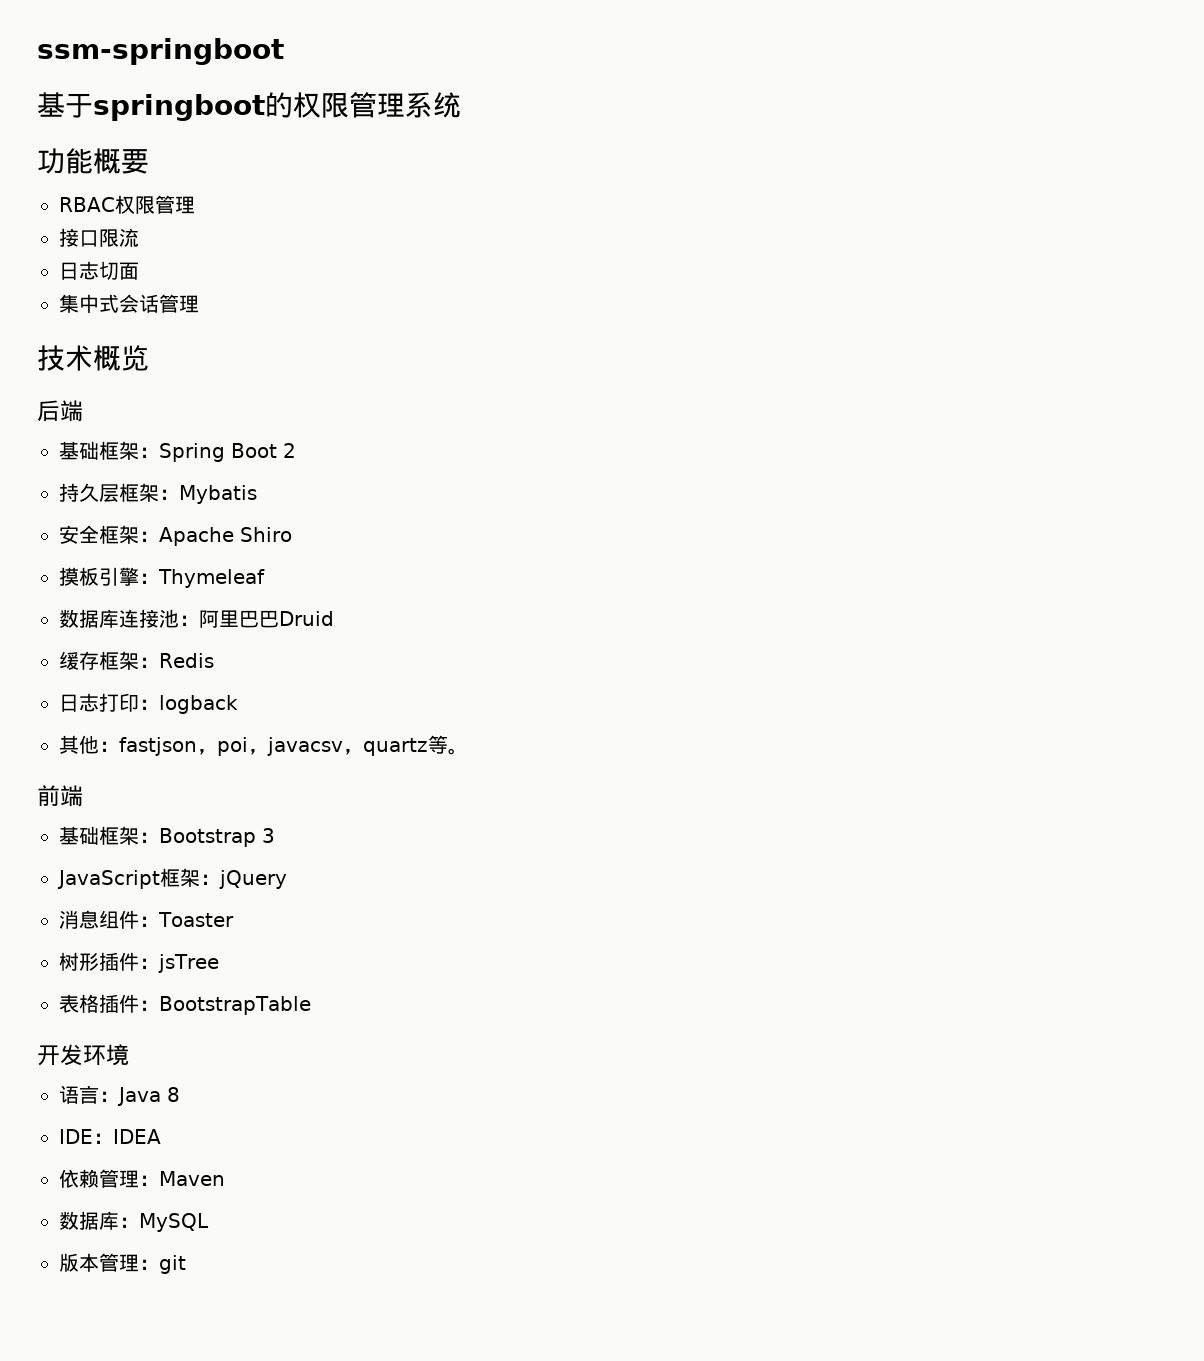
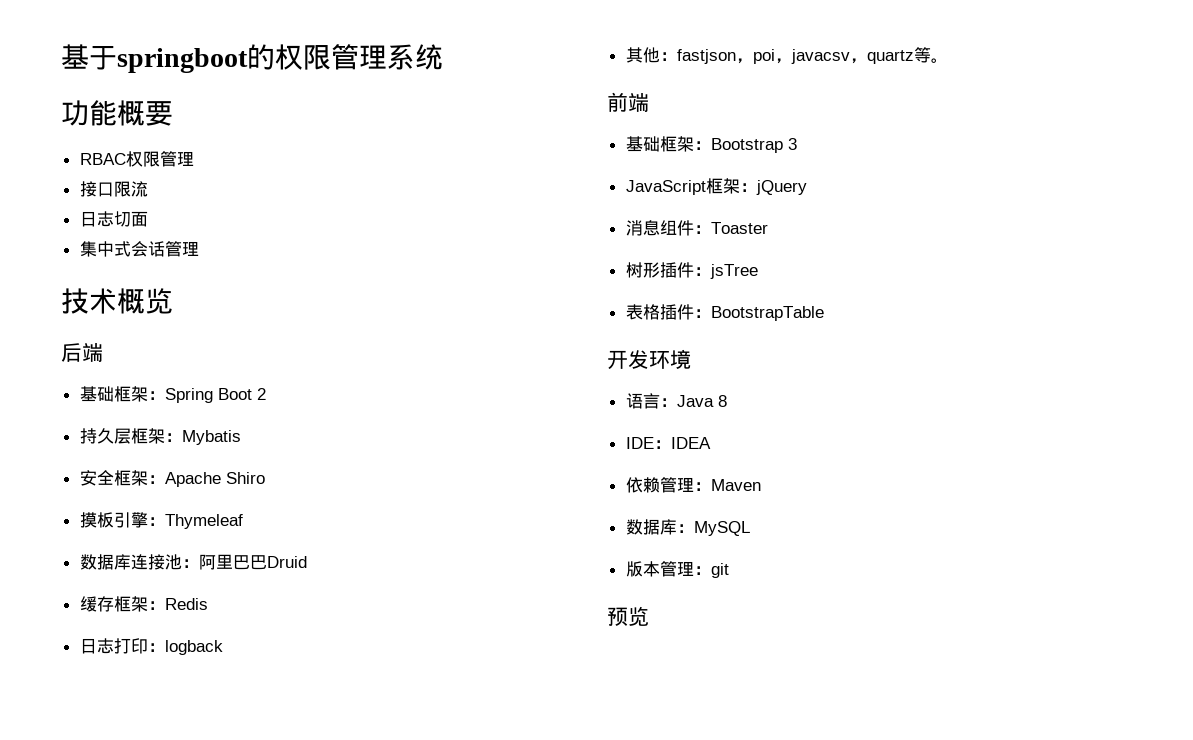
[37,38,284,65] ssm-springboot // -> (61, 56) none
(186, 1264) none -> [607,606,649,626] // 预览

